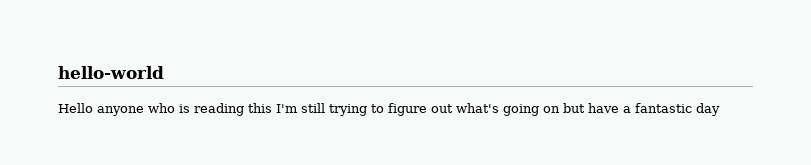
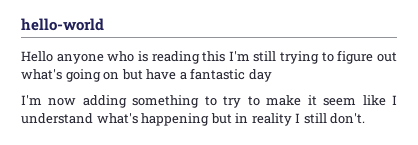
(720, 109) none -> [21,95,397,108] [21,113,366,126] // I'm now adding something to try to make it seem like I understand what's happening but in reality I still don't.

